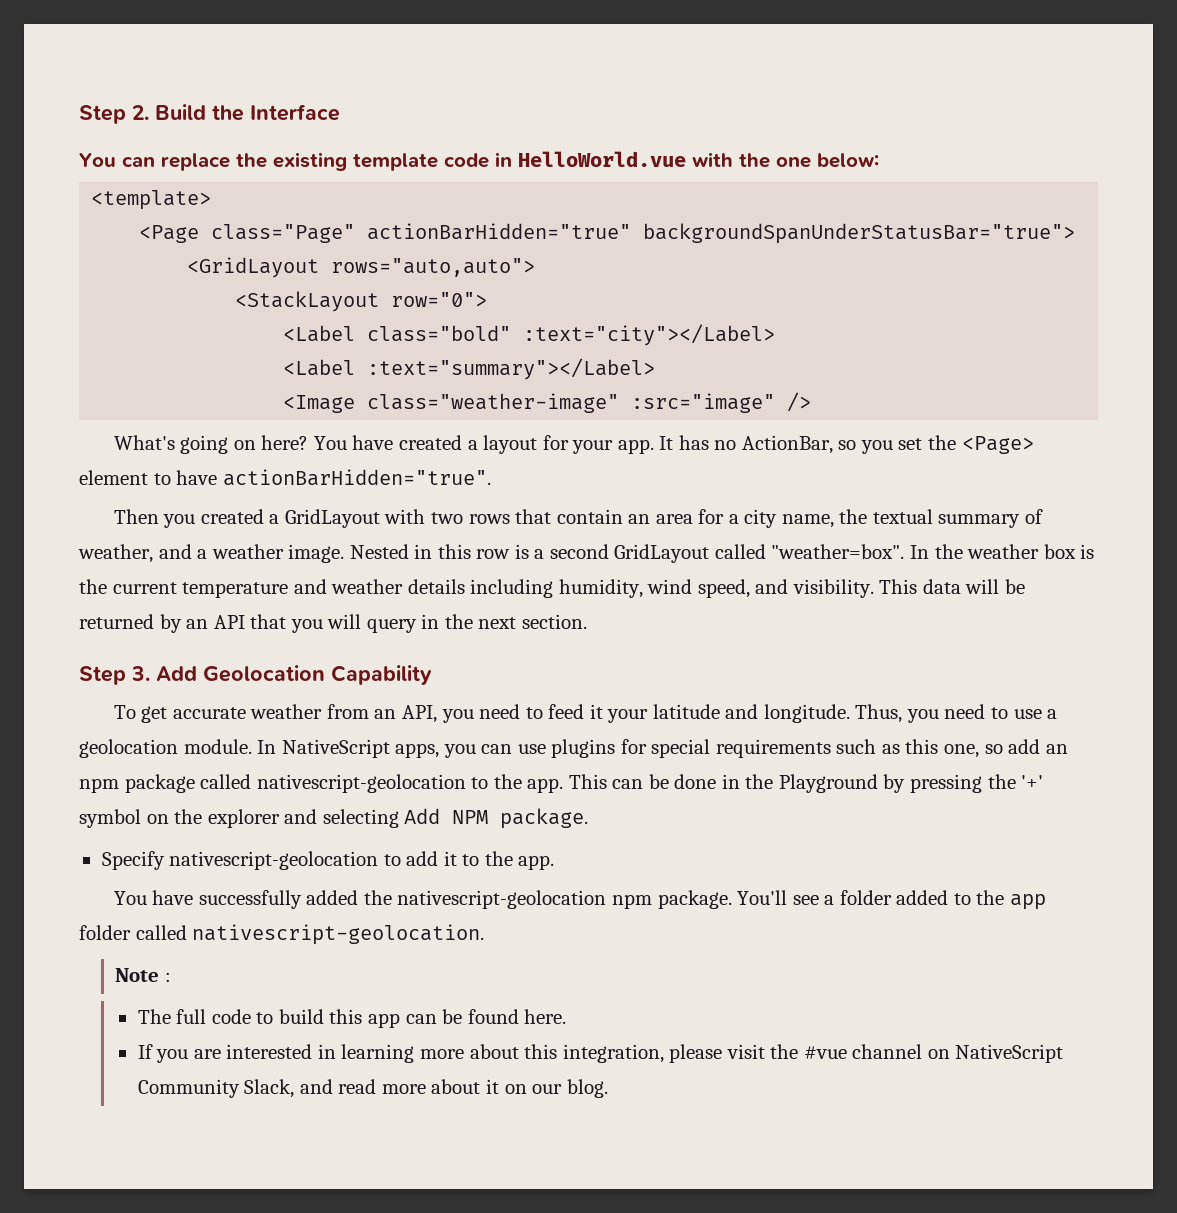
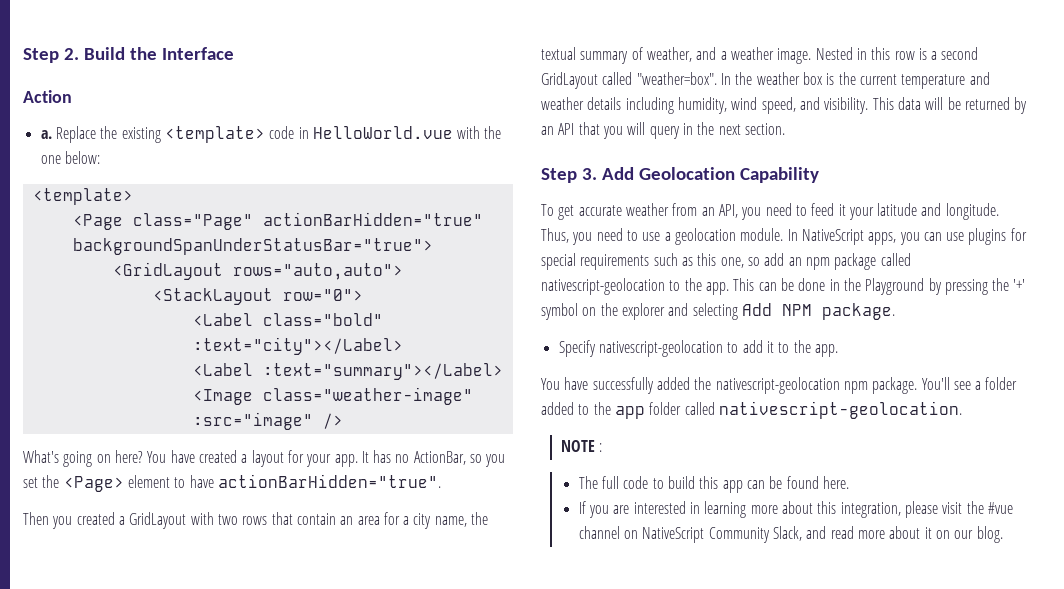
[79,153,230,171] You can replace -> [23,90,72,103] [40,126,96,143] Action // a. Replace
[353,153,438,171] template -> [164,126,265,143] <template>
[115,968,160,982] Note -> [561,440,596,452] NOTE

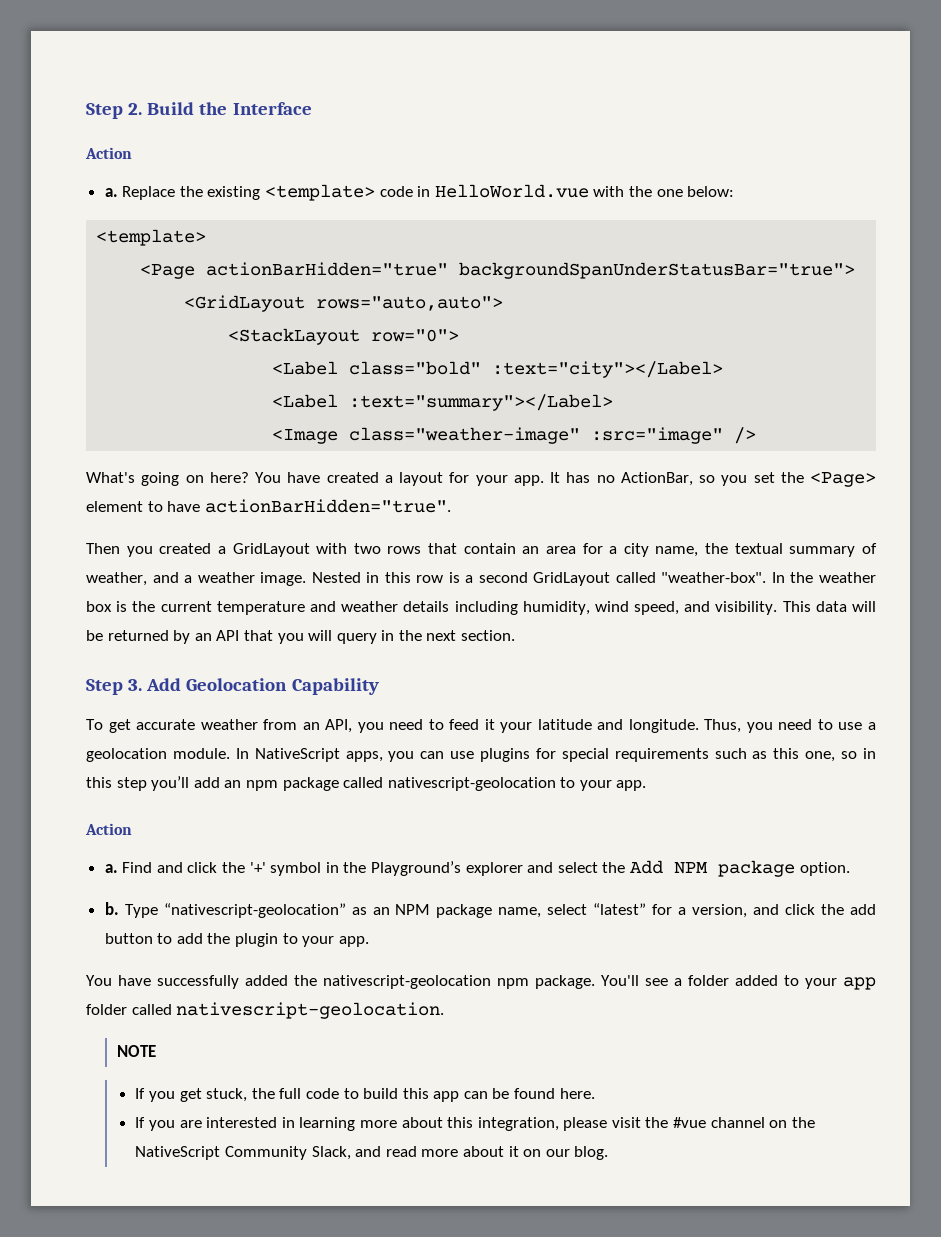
[132,213,253,230] class="Page" -> (196, 271) none
[636,72,717,85] "weather=box". -> [661,572,767,583] "weather-box".
(760, 261) none -> [862,748,876,759] [86,776,190,791] in this step you’ll
[684,278,1026,295] [541,303,895,320] [558,340,811,357] the app. This can be done in the Playground by pressing the '+' symbol on the explorer and selecting Add NPM package. // Specify nativescript-geolocation to add it to the -> [579,780,647,791] [85,823,132,835] [104,860,850,877] [104,902,876,918] [104,933,335,947] your app. // Action // a. Find and click the '+' symbol in the Playground’s explorer and select the Add NPM package option. // b. Type “nativescript-geolocation” as an NPM package name, select “latest” for a version, and click the add button to add the plugin to your
[593,402,611,415] the -> [805,978,837,989] your
[599,443,603,452] [578,476,598,489] : // The -> [135,1088,275,1102] // If you get stuck, the
(638, 534) none -> [791,1117,815,1128] the

